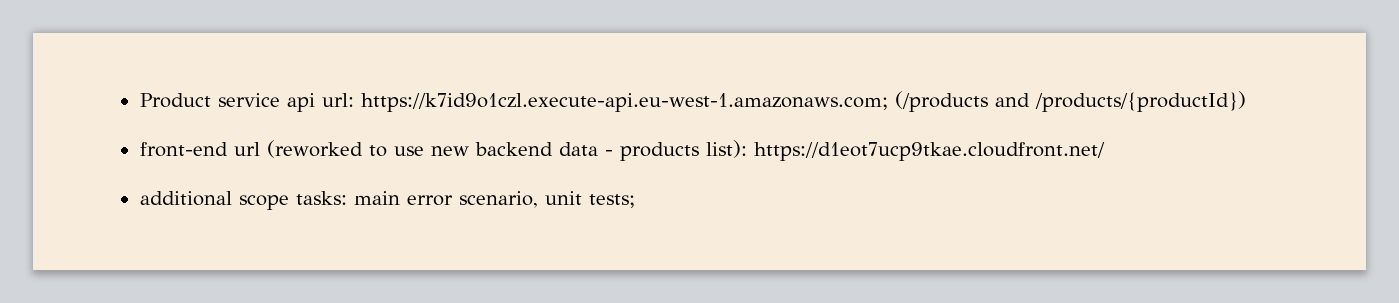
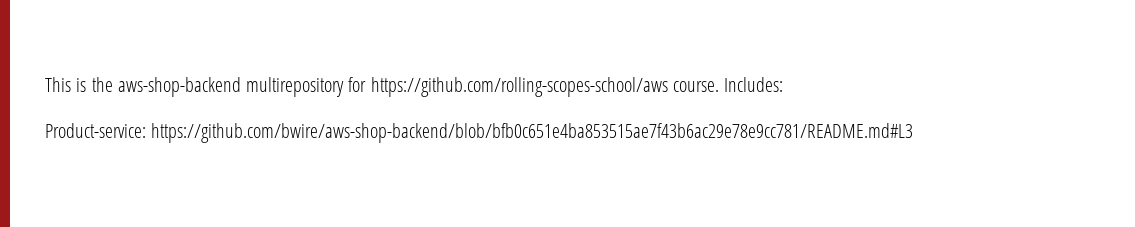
[139,91,1246,112] [139,140,1105,161] [139,191,635,210] Product service api url: https://k7id9o1czl.execute-api.eu-west-1.amazonaws.com; (/products and /products/{productId}) // front-end url (reworked to use new backend data - products list): https://d1eot7ucp9tkae.cloudfront.net/ // additional scope tasks: main error scenario, unit tests; -> [45,77,784,97] [45,123,914,143] This is the aws-shop-backend multirepository for https://github.com/rolling-scopes-school/aws course. Includes: // Product-service: https://github.com/bwire/aws-shop-backend/blob/bfb0c651e4ba853515ae7f43b6ac29e78e9cc781/README.md#L3

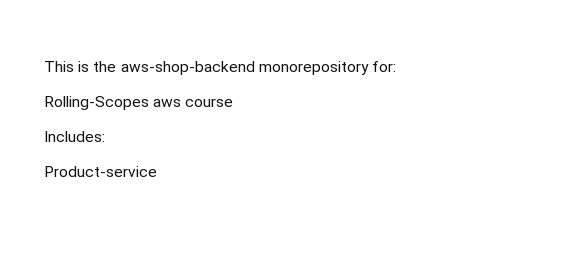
[246,77,719,97] multirepository for https://github.com/rolling-scopes-school/aws course. -> [258,61,396,75] [44,96,234,110] monorepository for: // Rolling-Scopes aws course //
[45,123,914,143] Product-service: https://github.com/bwire/aws-shop-backend/blob/bfb0c651e4ba853515ae7f43b6ac29e78e9cc781/README.md#L3 -> [44,166,157,177] Product-service

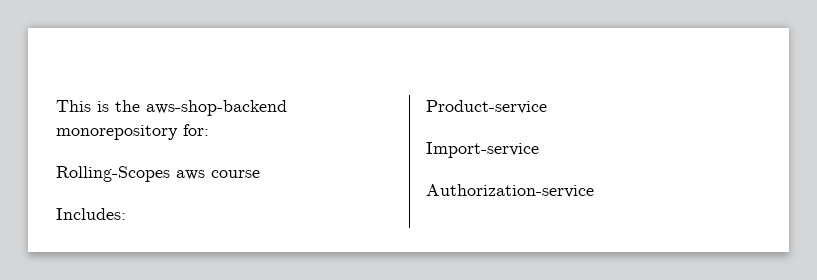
(157, 171) none -> [426,142,539,158] [426,184,594,198] // Import-service // Authorization-service

